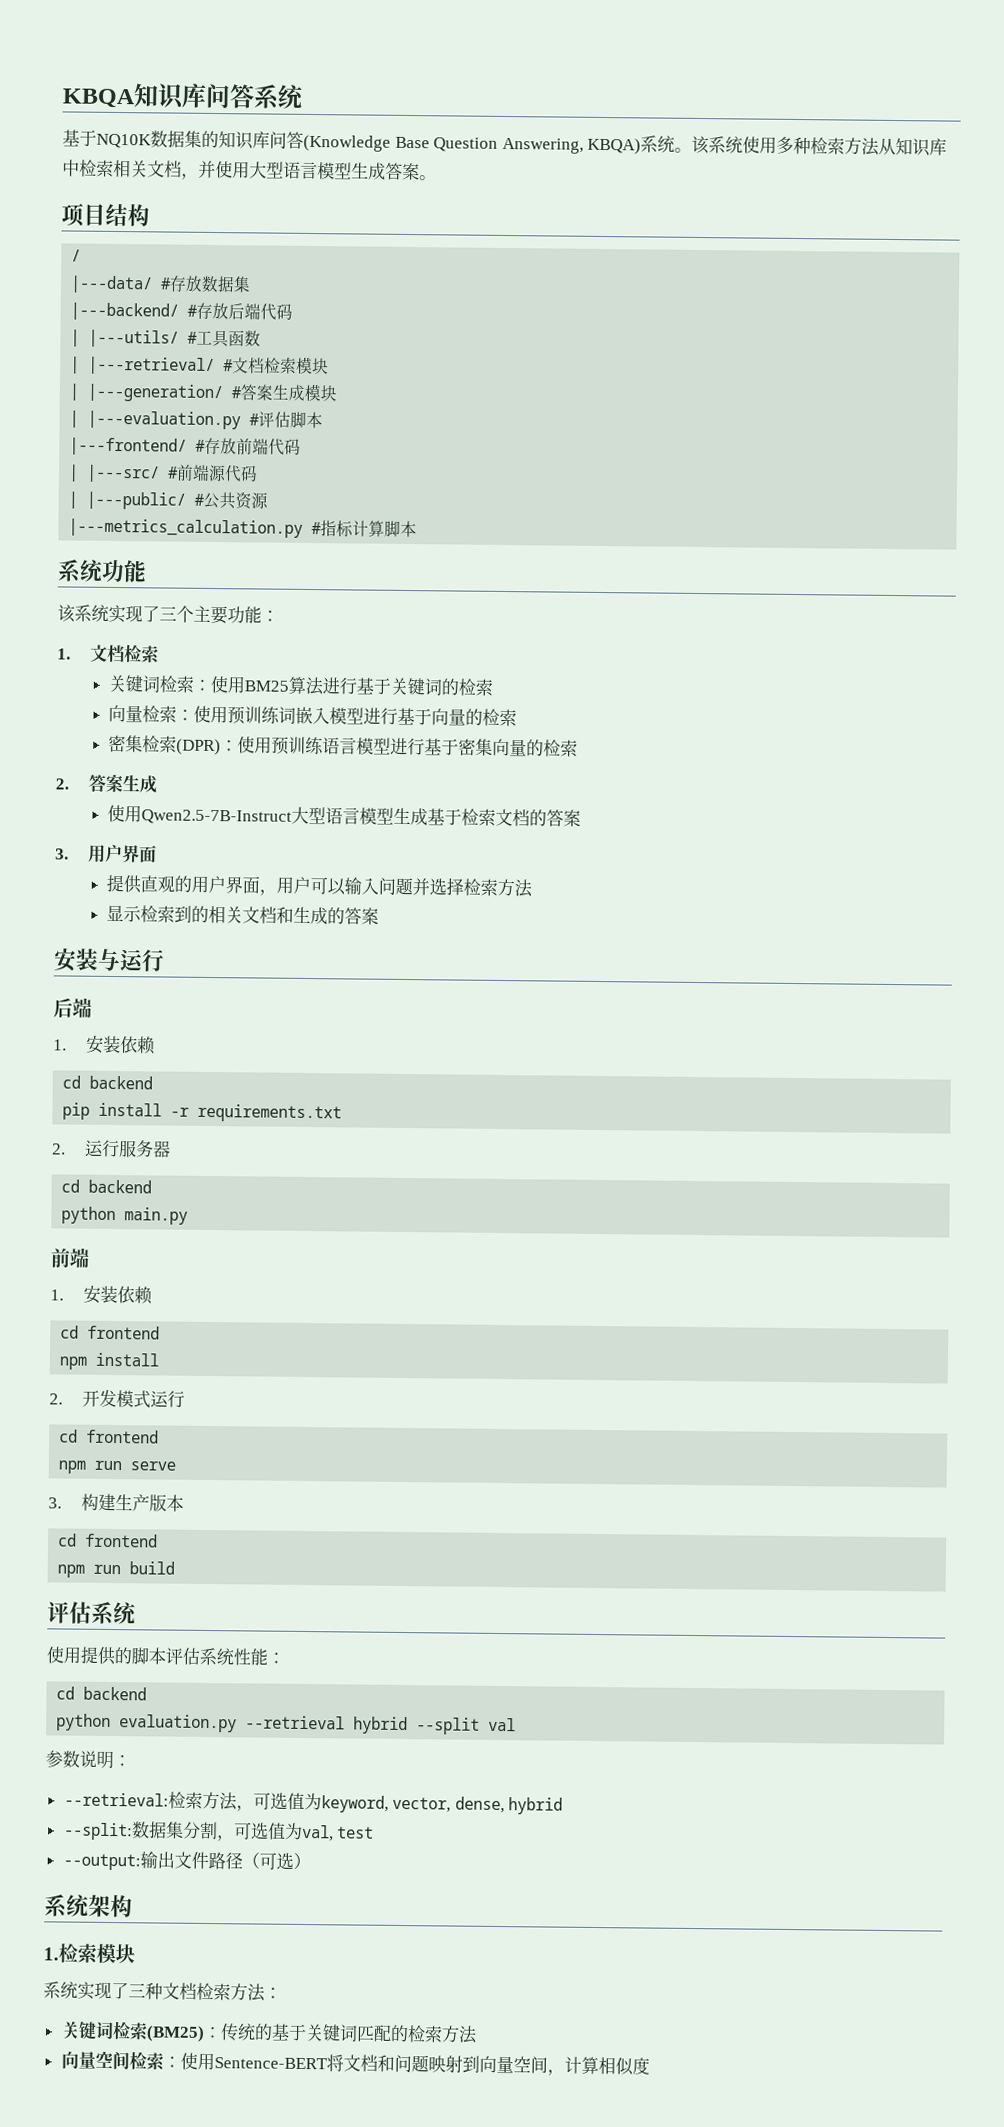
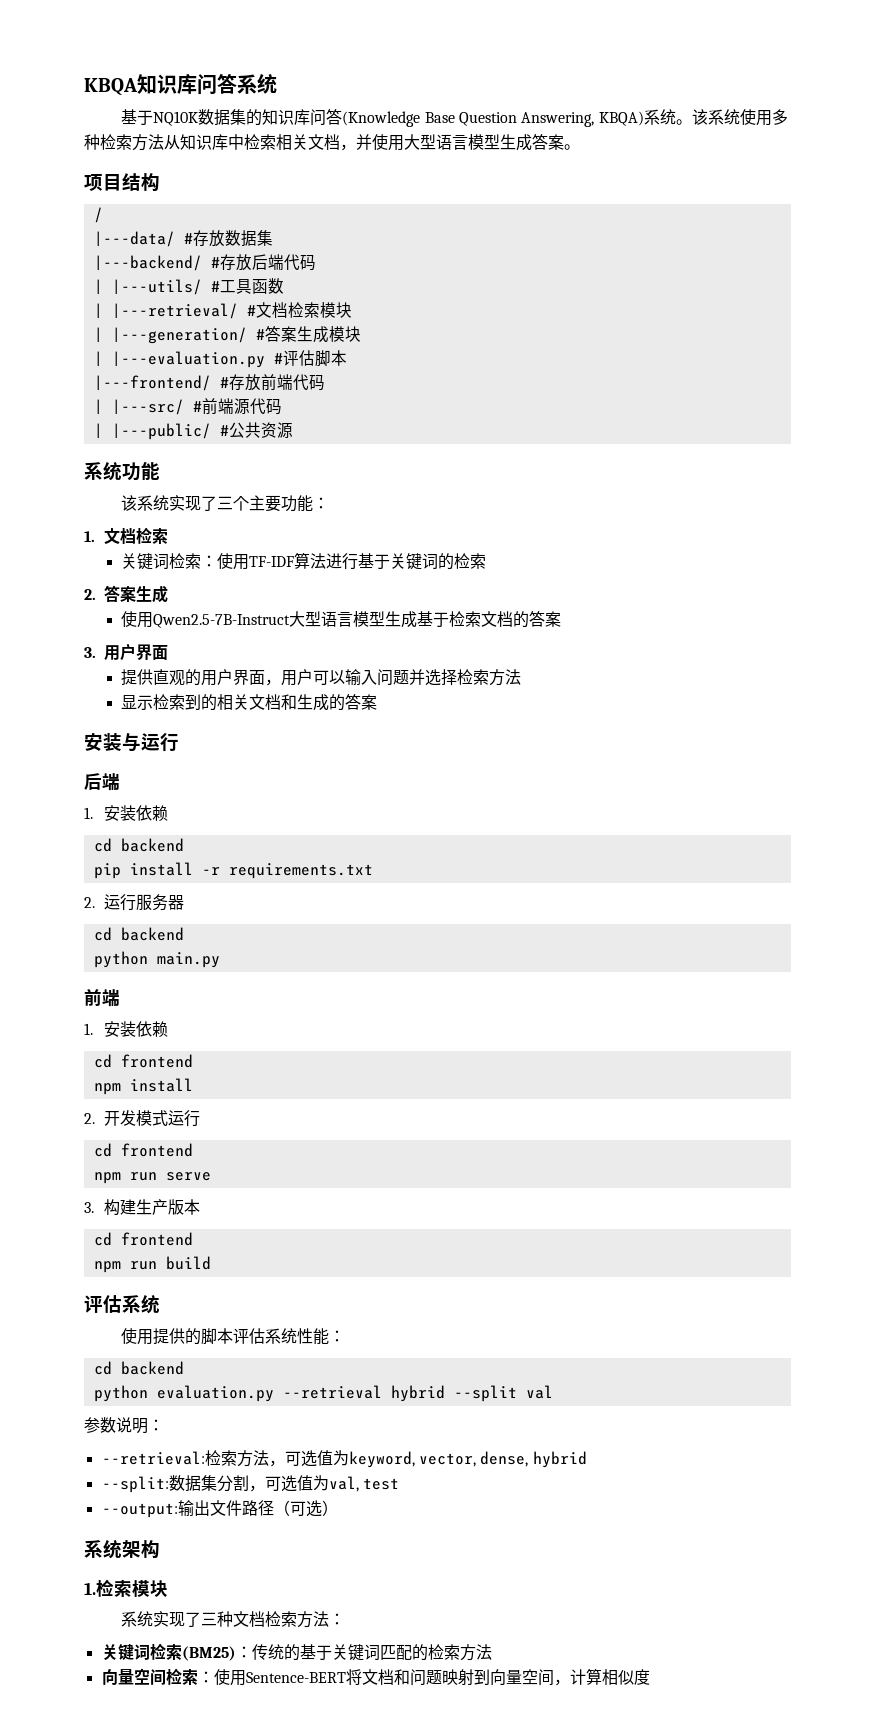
[68,518,418,538] // |---metrics_calculation.py #指标计算脚本 -> (293, 430) none
[244,680,290,692] BM25 -> [249,556,295,567] TF-IDF
[108,704,518,727] [108,734,579,757] // 向量检索：使用预训练词嵌入模型进行基于向量的检索 // 密集检索(DPR)：使用预训练语言模型进行基于密集向量的检索 -> (487, 561) none

